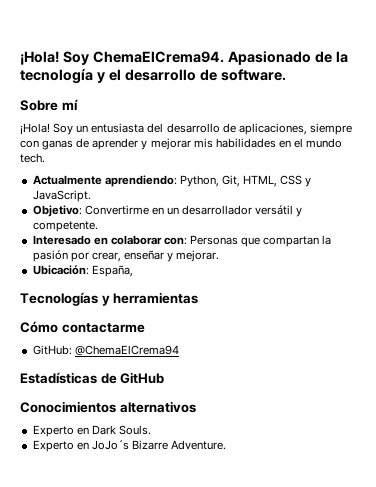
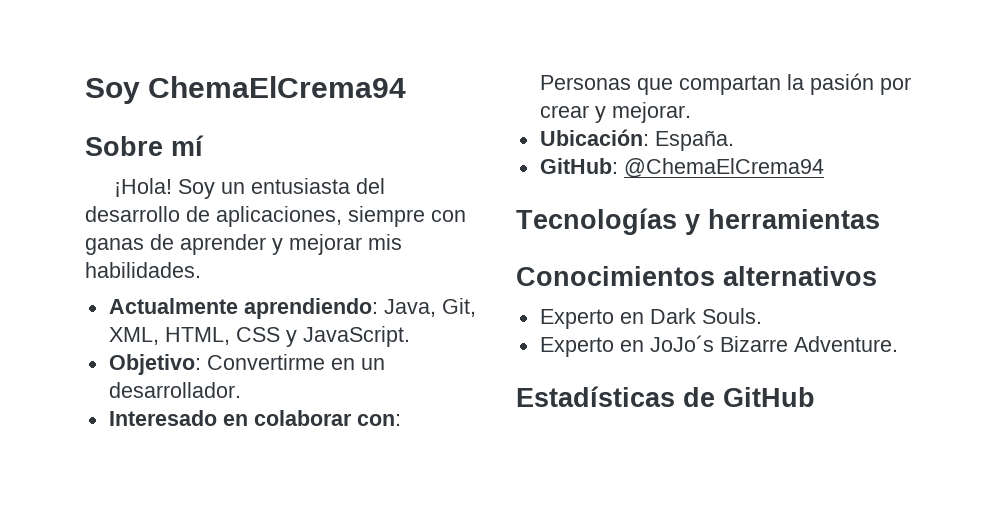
[20,51,348,65] [20,69,286,84] ¡Hola! Soy ChemaElCrema94. Apasionado de la tecnología y el desarrollo de software. -> [85,76,407,104] Soy ChemaElCrema94
[215,138,343,148] [20,153,45,163] habilidades en el mundo tech. -> [85,262,201,278] habilidades.
[179,175,240,187] Python, Git, -> [383,298,476,317] [108,327,159,345] Java, Git, XML,
[182,205,303,217] [32,221,98,232] desarrollador versátil y competente. -> [108,382,241,398] desarrollador.
[91,250,164,262] crear, enseñar -> [539,105,589,118] crear
[91,265,133,277] España, -> [654,130,734,151] [539,158,824,178] España. // GitHub: @ChemaElCrema94
[20,321,145,333] [32,345,179,356] [20,372,165,384] // Cómo contactarme // GitHub: @ChemaElCrema94 // Estadísticas de GitHub -> (880, 219) none
(227, 445) none -> [516,386,815,407] // Estadísticas de GitHub

